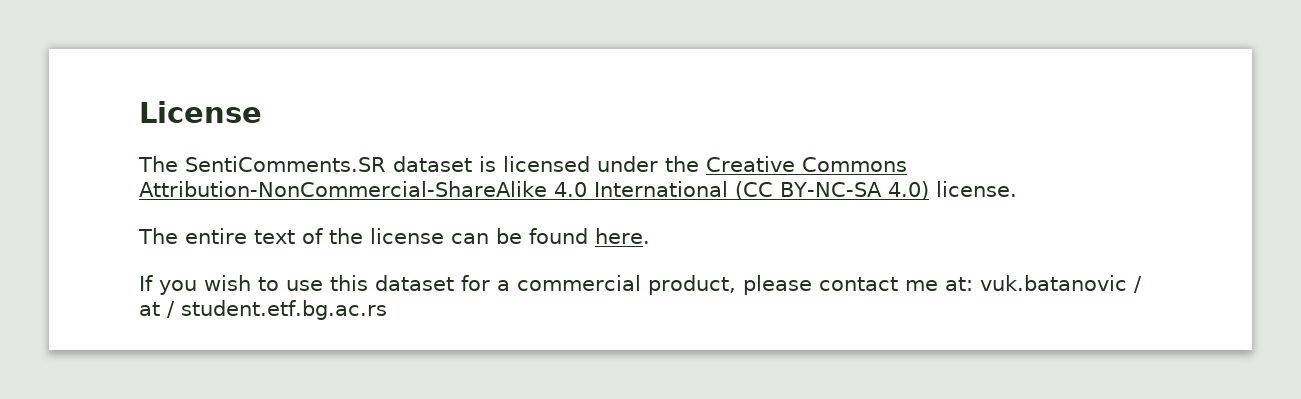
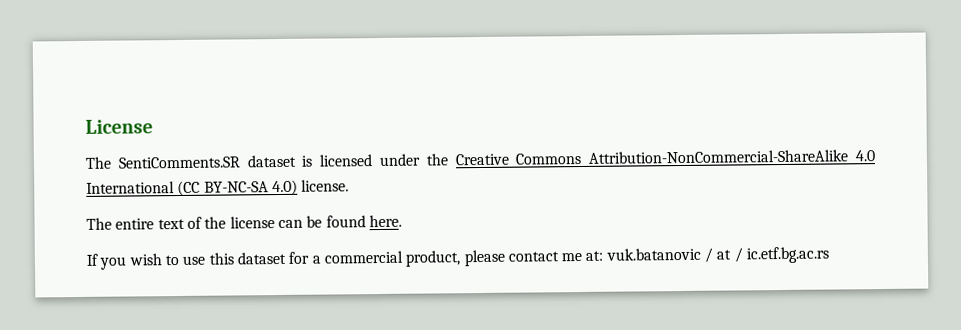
[181,300,387,320] student.etf.bg.ac.rs -> [746,246,830,264] ic.etf.bg.ac.rs

